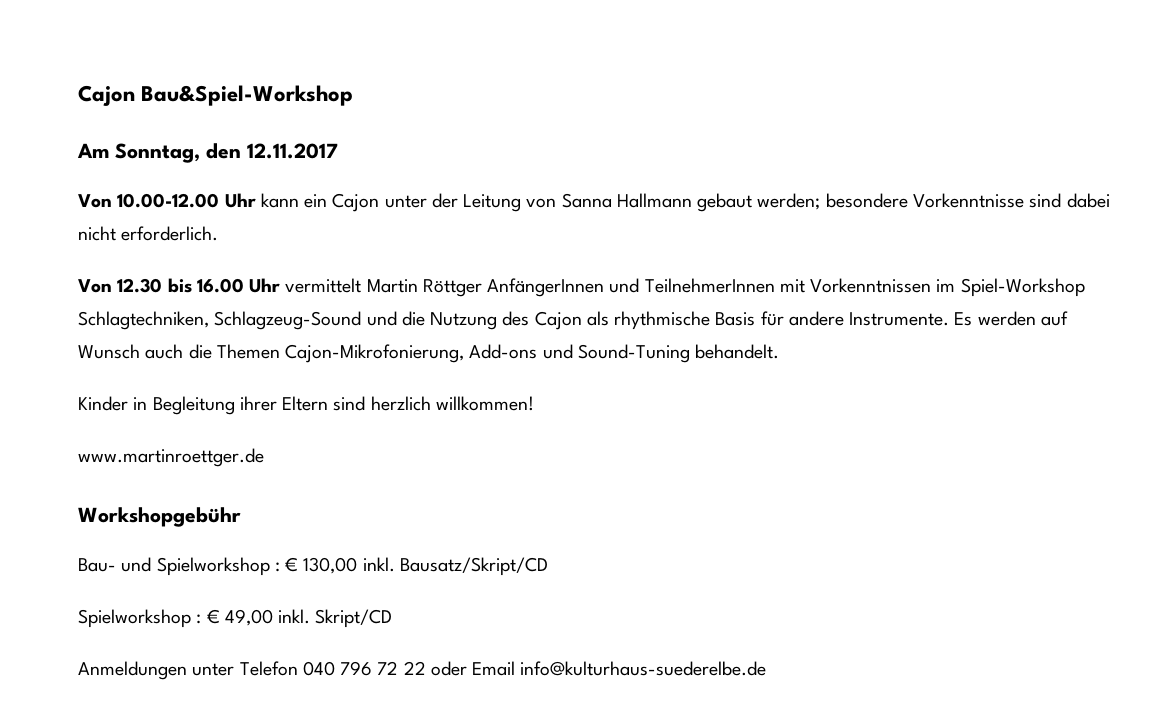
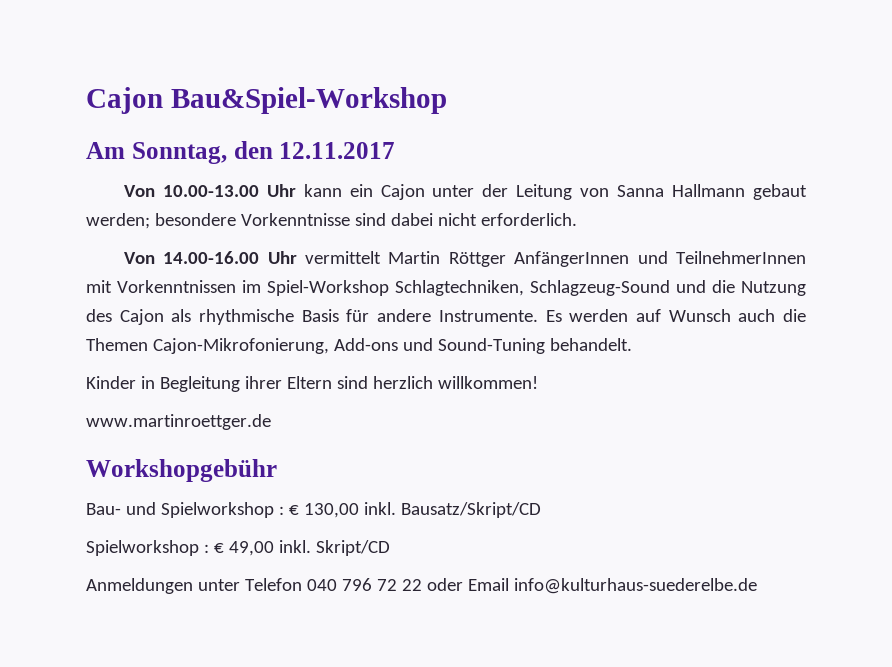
[117,193,220,208] 10.00-12.00 -> [162,185,259,197] 10.00-13.00
[117,278,244,293] 12.30 bis 16.00 -> [163,251,260,264] 14.00-16.00

